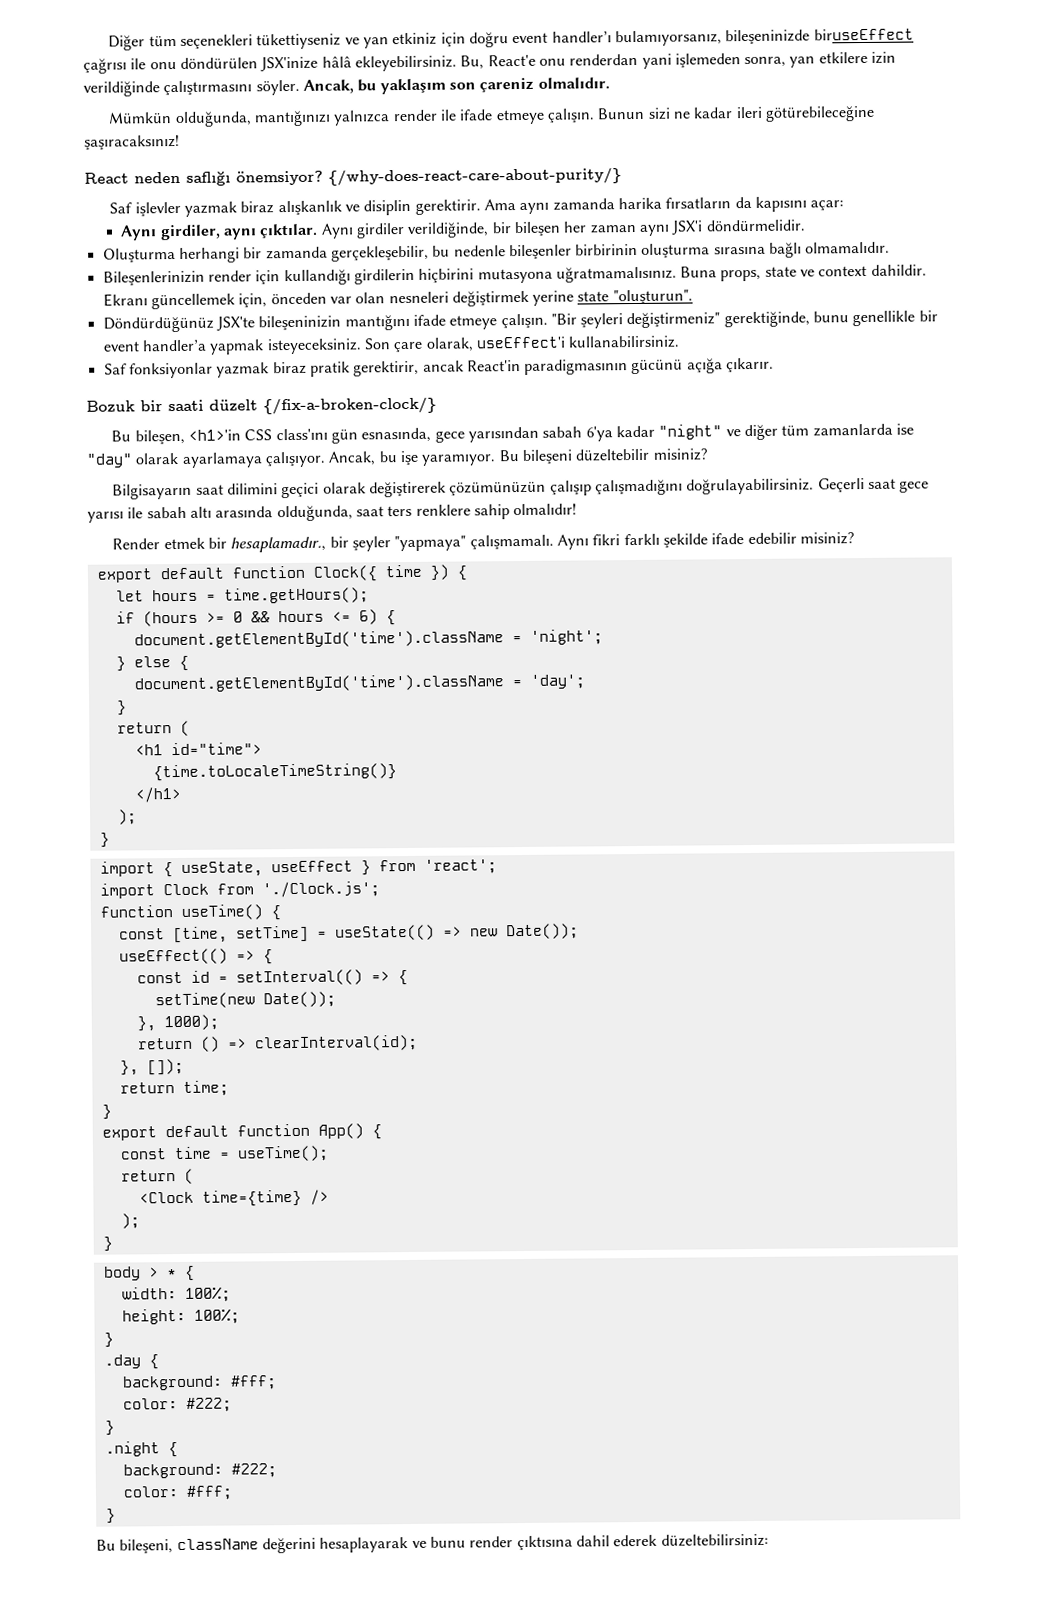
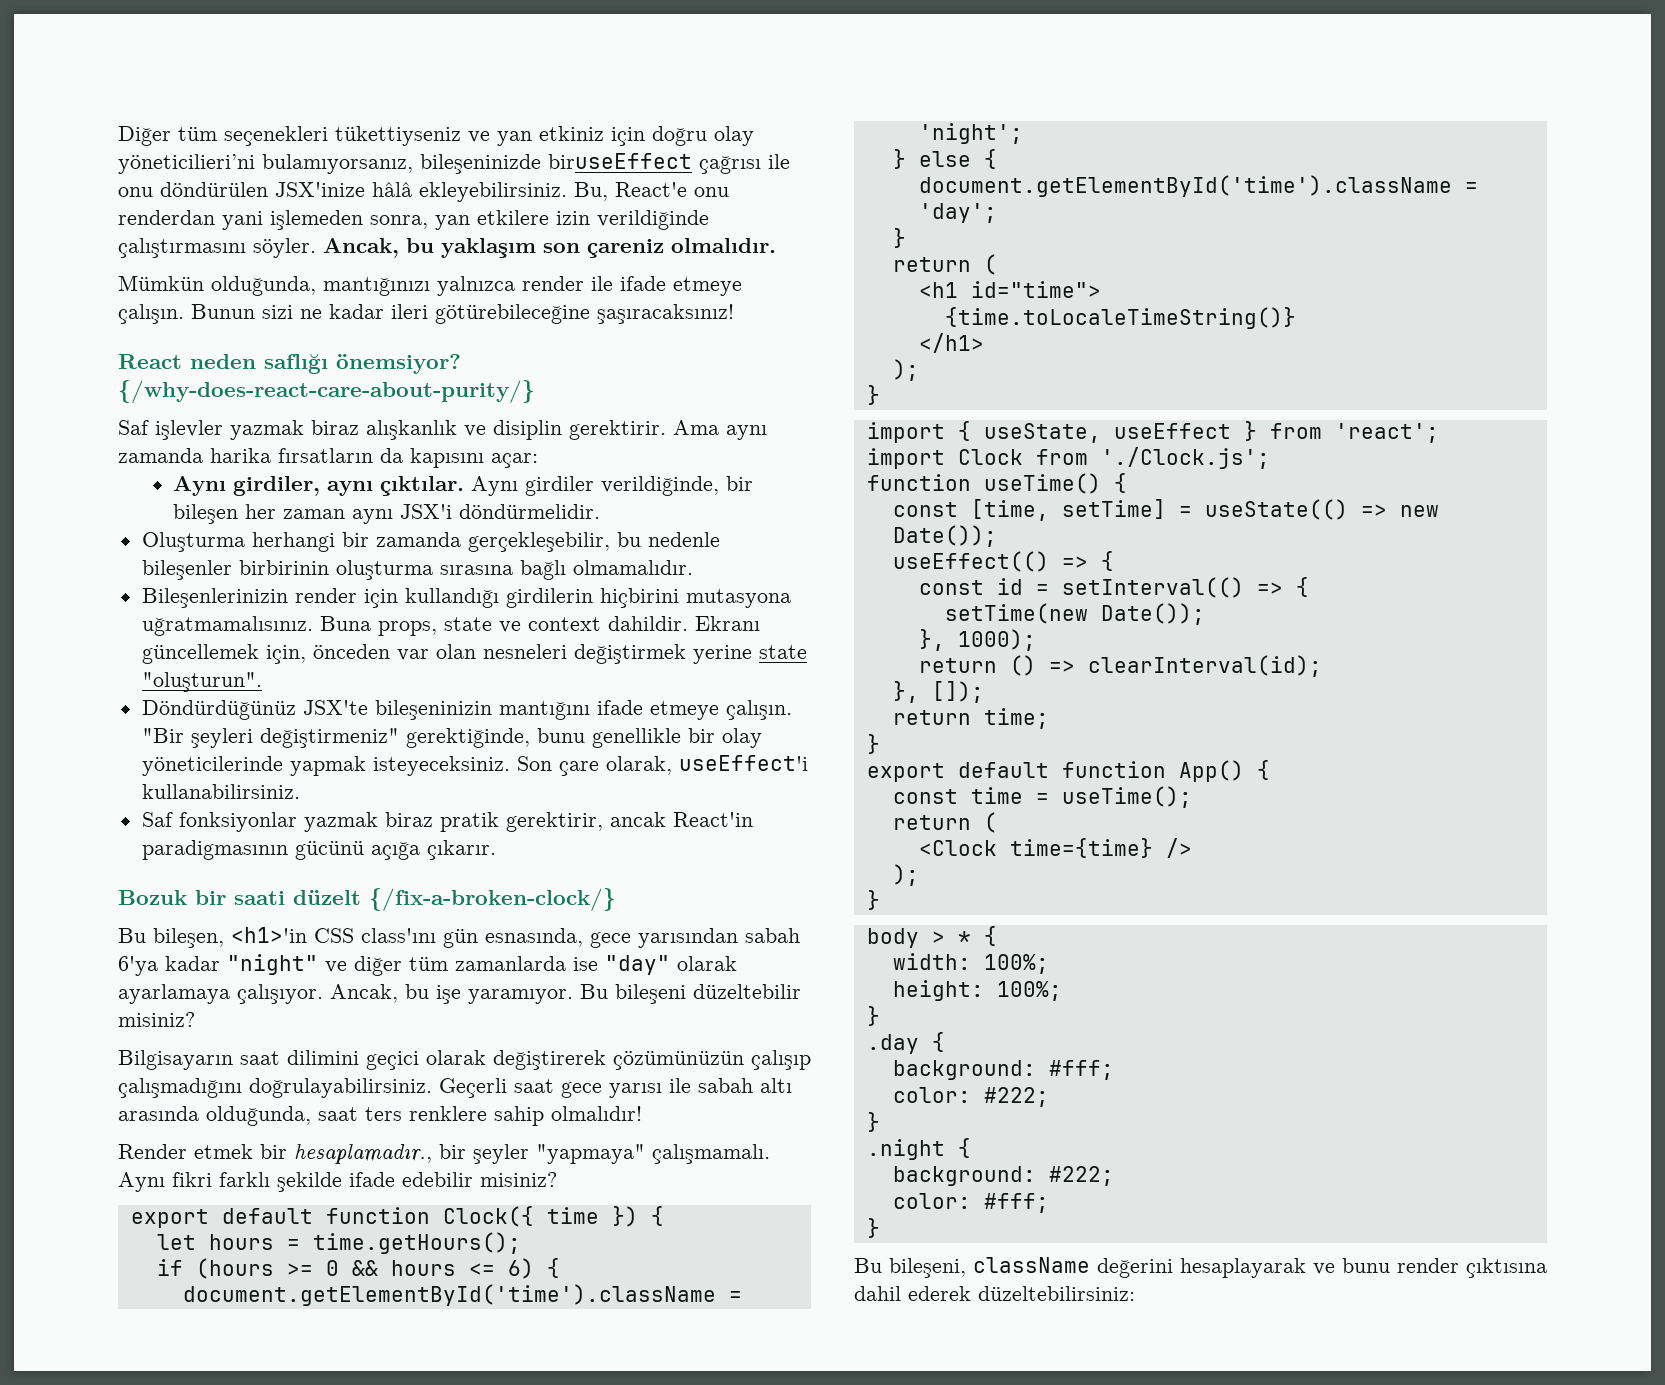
[512,31,612,44] event handler’ı -> [714,126,754,146] [118,154,255,174] olay yöneticilieri’ni
[102,339,207,352] event handler’a -> [721,728,762,748] [141,756,283,776] olay yöneticilerinde

